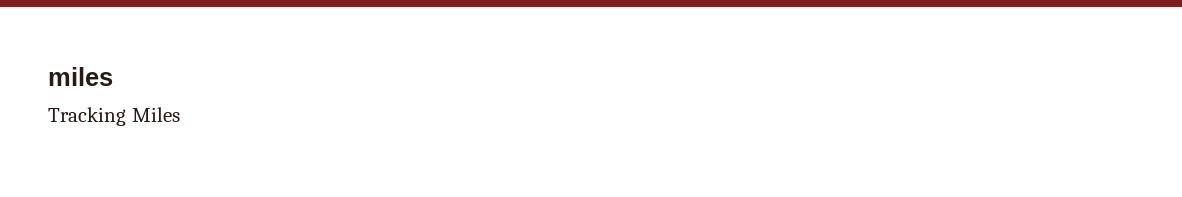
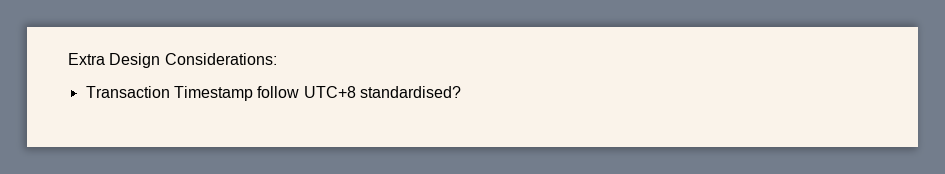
[48,67,113,86] [48,107,180,126] miles // Tracking Miles -> [68,53,277,68] [85,86,461,101] Extra Design Considerations: // Transaction Timestamp follow UTC+8 standardised?

